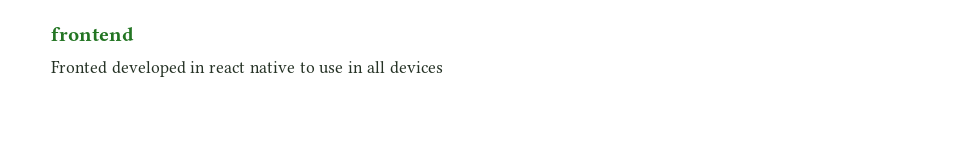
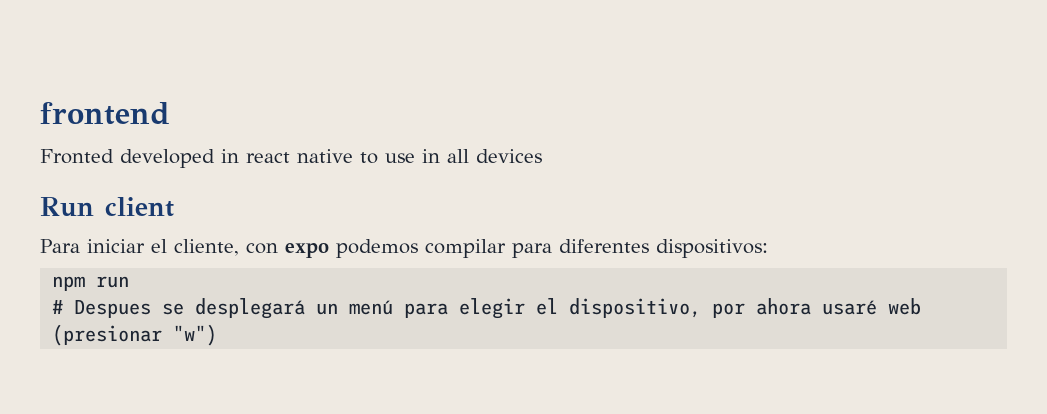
(443, 67) none -> [40,197,174,217] [40,239,768,258] [52,276,130,291] [52,298,922,319] [52,324,218,346] // Run client // Para iniciar el cliente, con expo podemos compilar para diferentes dispositivos: // npm run // # Despues se desplegará un menú para elegir el dispositivo, por ahora usaré web (presionar "w")

